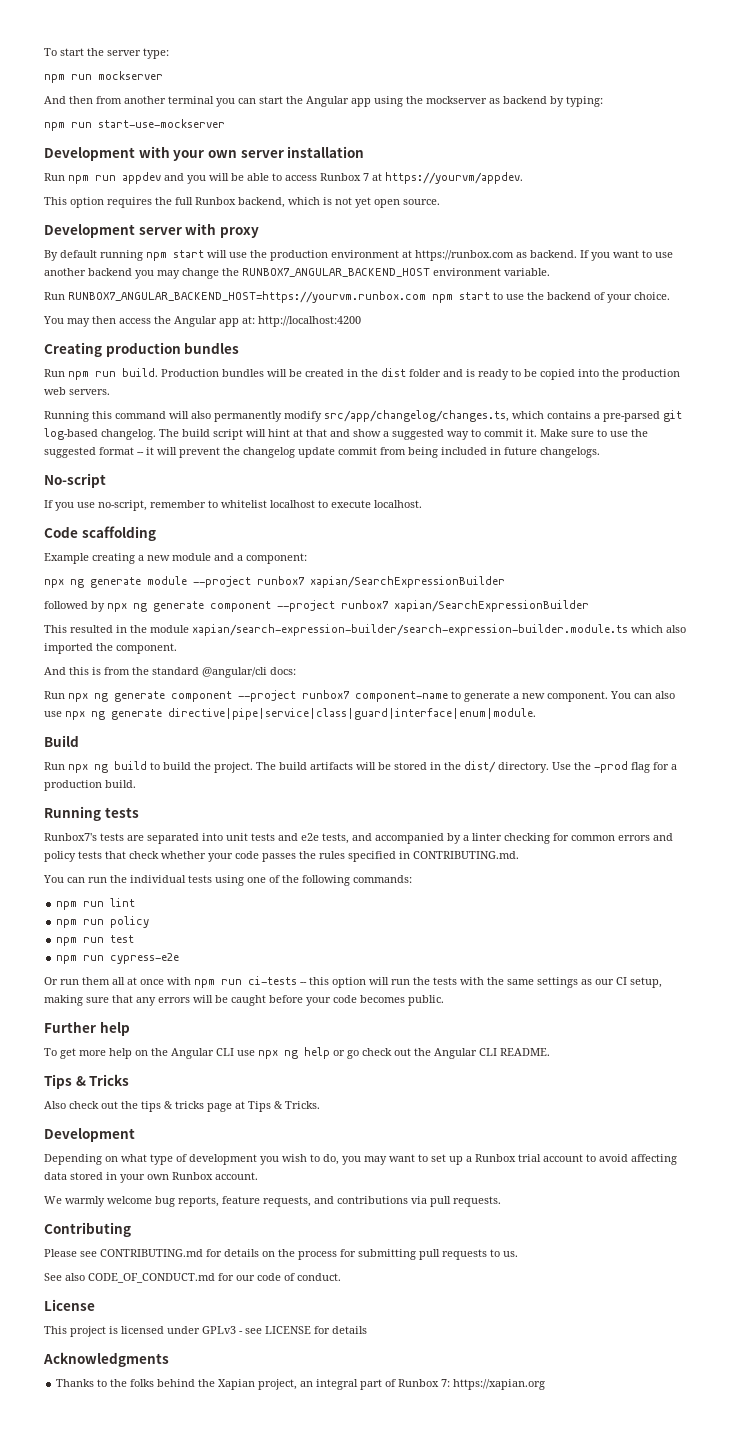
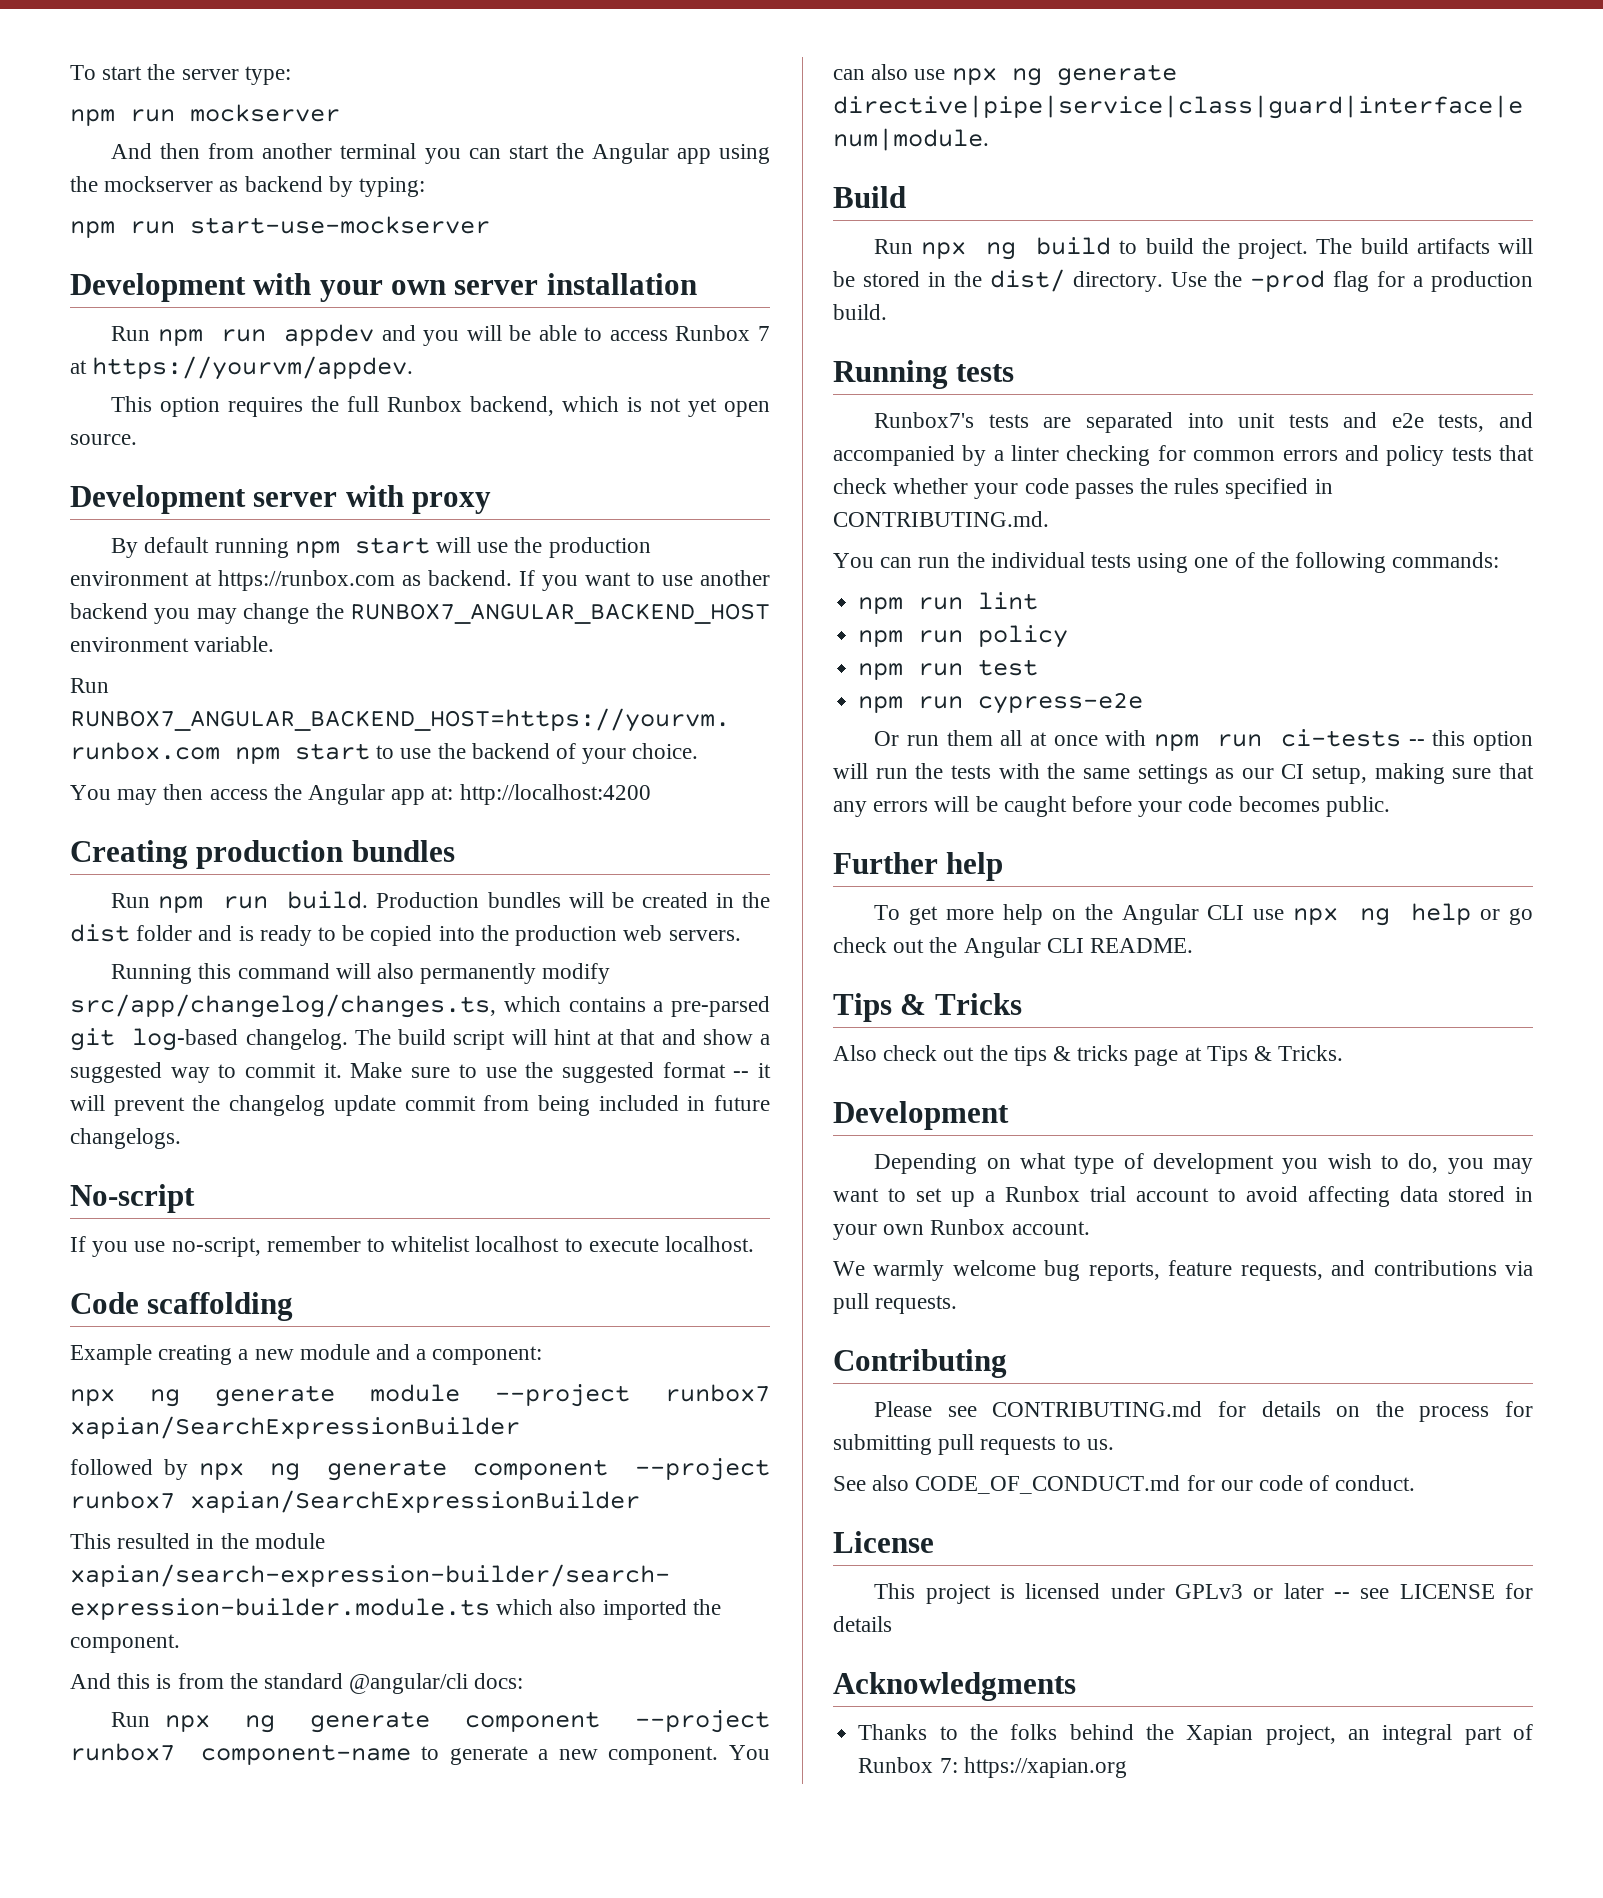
[239,1331,243,1334] - -> [1253,1583,1350,1599] or later --

